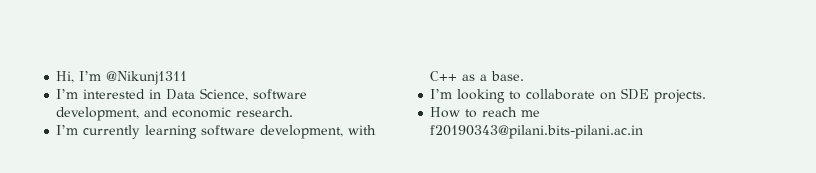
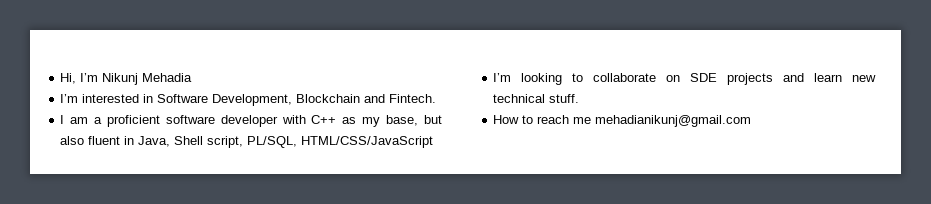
[106,71,188,85] @Nikunj1311 -> [102,73,193,85] Nikunj Mehadia
[166,88,308,101] [56,107,294,121] [56,125,377,139] [430,71,525,81] Data Science, software development, and economic research. // I’m currently learning software development, with C++ as a base. -> [157,94,437,106] [60,115,442,127] [60,136,434,148] Software Development, Blockchain and Fintech. // I am a proficient software developer with C++ as my base, but also fluent in Java, Shell script, PL/SQL, HTML/CSS/JavaScript
[654,89,707,103] projects. -> [727,73,876,85] [493,94,580,103] projects and learn new technical stuff.
[430,125,644,139] f20190343@pilani.bits-pilani.ac.in -> [595,115,752,127] mehadianikunj@gmail.com

